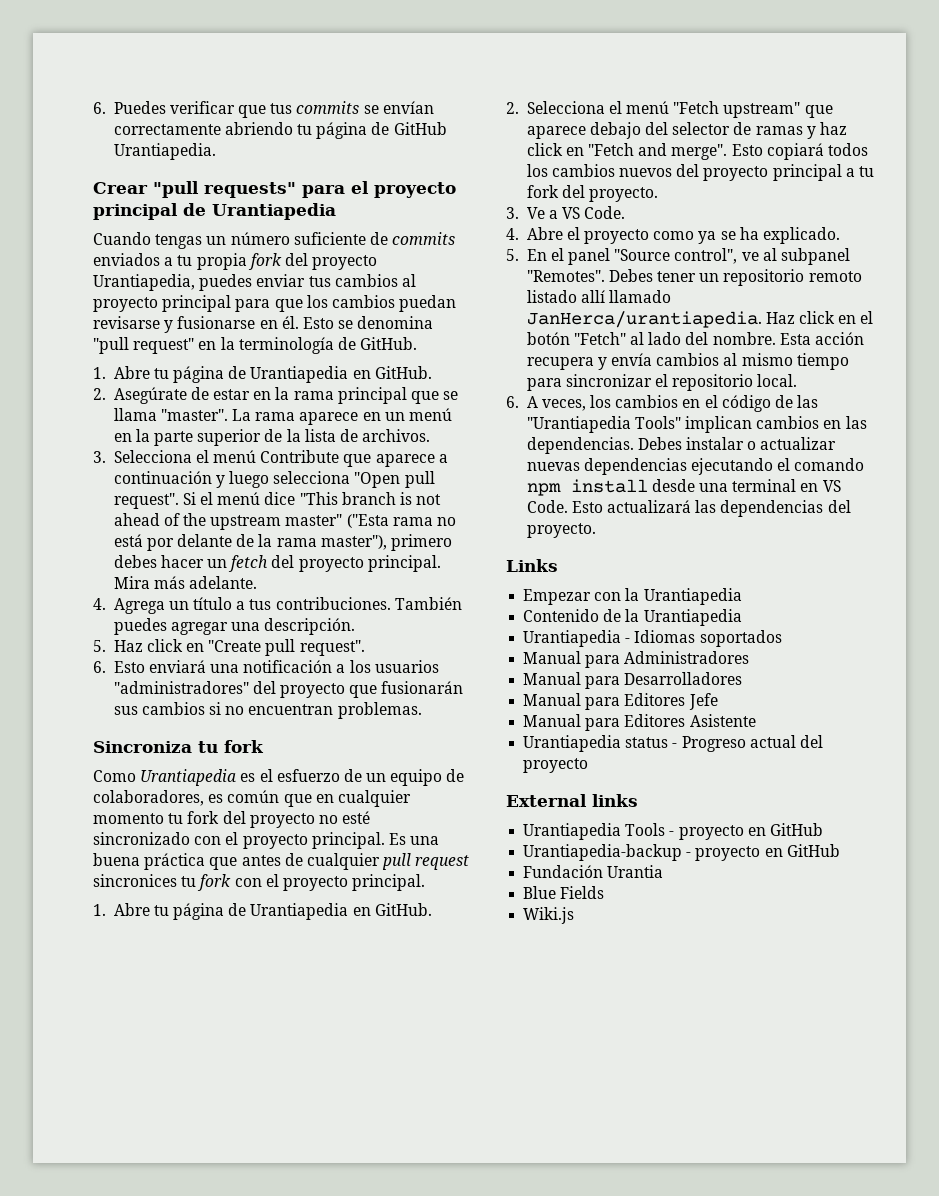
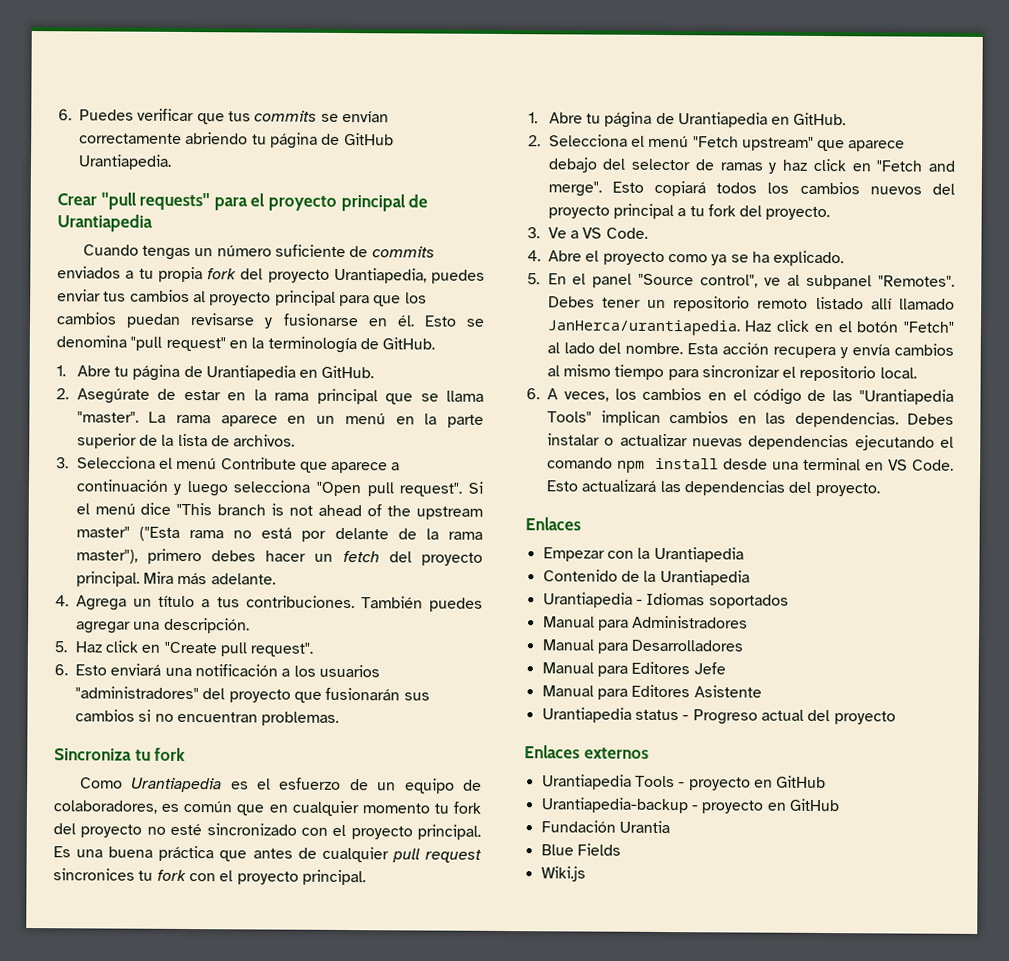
[506,559,558,572] Links -> [525,517,581,531] Enlaces
[506,794,638,807] External links -> [524,745,649,759] Enlaces externos

